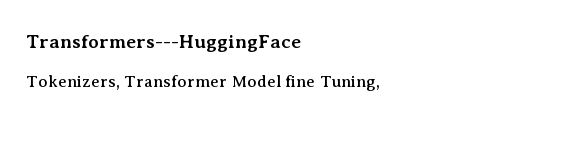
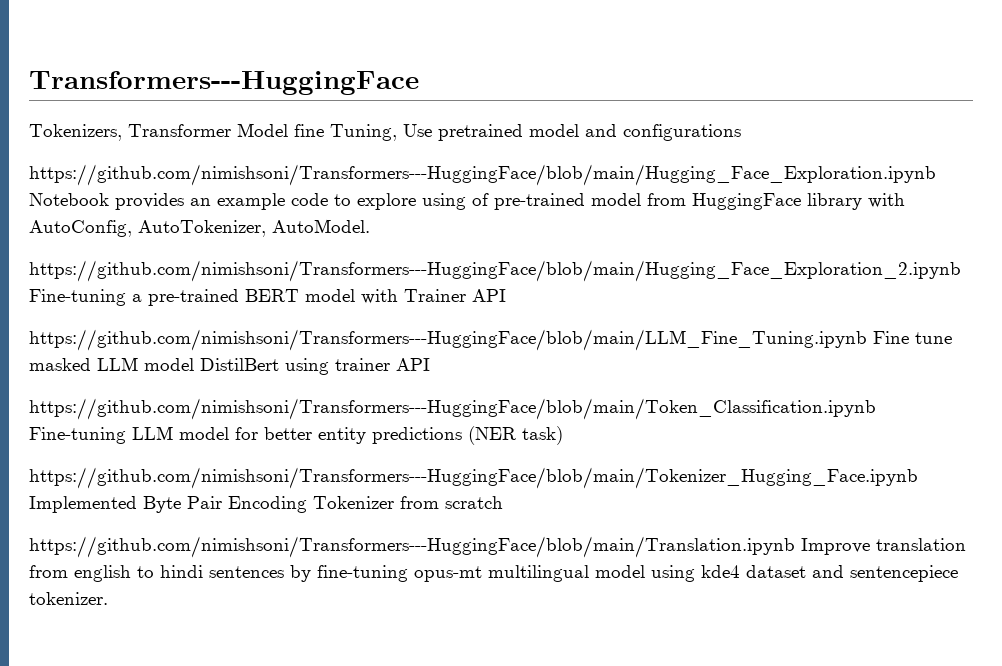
(380, 83) none -> [403,124,741,141] [29,164,936,186] [29,193,905,210] [29,219,370,237] [29,260,961,282] [29,289,506,306] [29,329,952,351] [29,357,430,375] [29,398,876,420] [29,426,563,445] [29,467,918,489] [29,496,503,513] [29,536,966,558] [29,565,958,582] [29,592,108,605] Use pretrained model and configurations // https://github.com/nimishsoni/Transformers---HuggingFace/blob/main/Hugging_Face_Exploration.ipynb Notebook provides an example code to explore using of pre-trained model from HuggingFace library with AutoConfig, AutoTokenizer, AutoModel. // https://github.com/nimishsoni/Transformers---HuggingFace/blob/main/Hugging_Face_Exploration_2.ipynb Fine-tuning a pre-trained BERT model with Trainer API // https://github.com/nimishsoni/Transformers---HuggingFace/blob/main/LLM_Fine_Tuning.ipynb Fine tune masked LLM model DistilBert using trainer API // https://github.com/nimishsoni/Transformers---HuggingFace/blob/main/Token_Classification.ipynb Fine-tuning LLM model for better entity predictions (NER task) // https://github.com/nimishsoni/Transformers---HuggingFace/blob/main/Tokenizer_Hugging_Face.ipynb Implemented Byte Pair Encoding Tokenizer from scratch // https://github.com/nimishsoni/Transformers---HuggingFace/blob/main/Translation.ipynb Improve translation from english to hindi sentences by fine-tuning opus-mt multilingual model using kde4 dataset and sentencepiece tokenizer.

